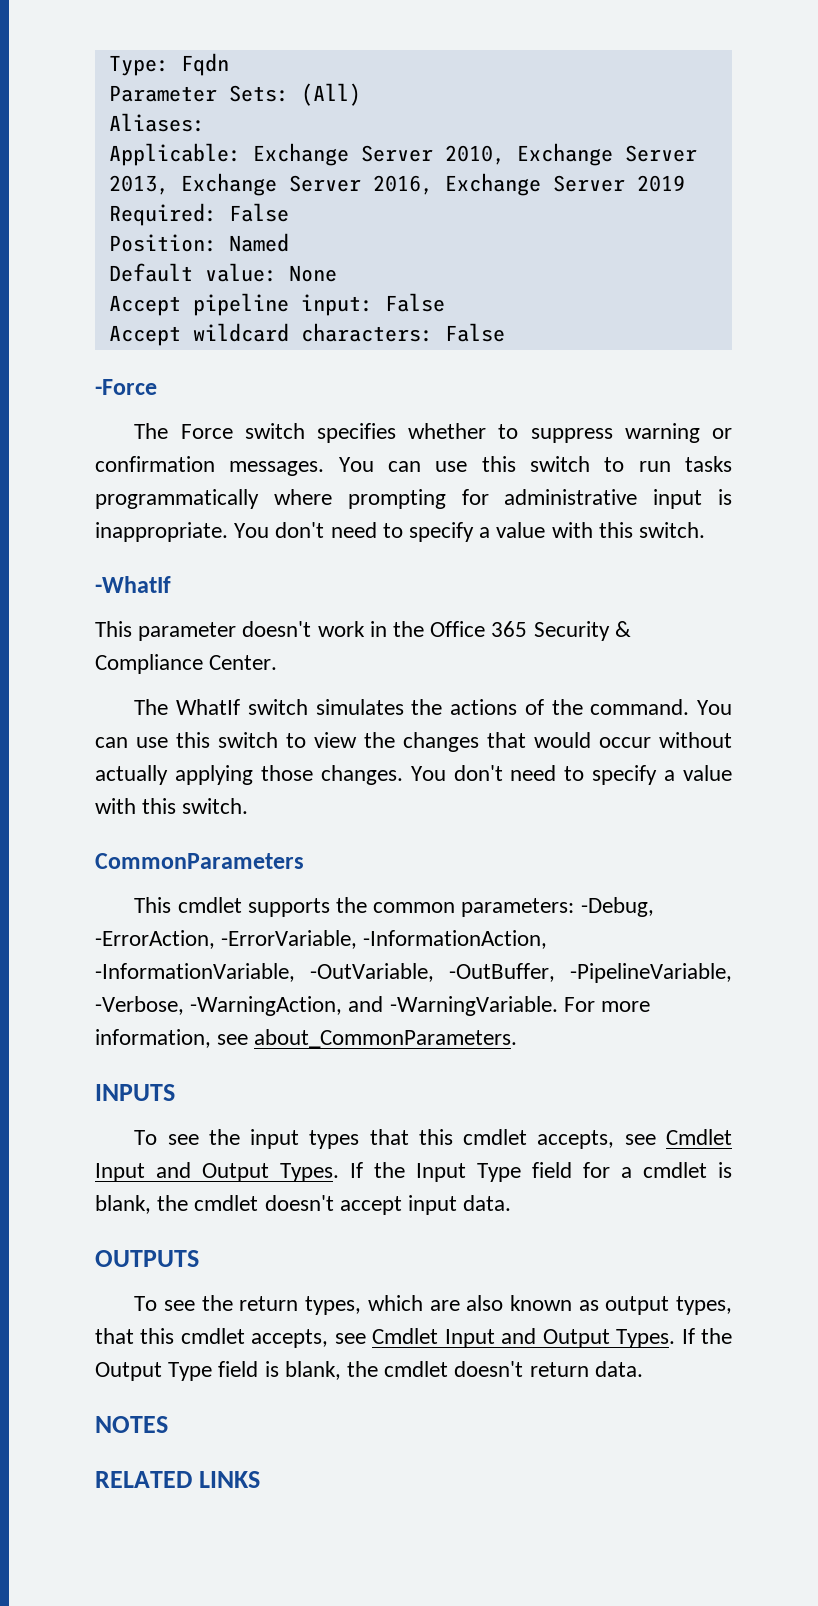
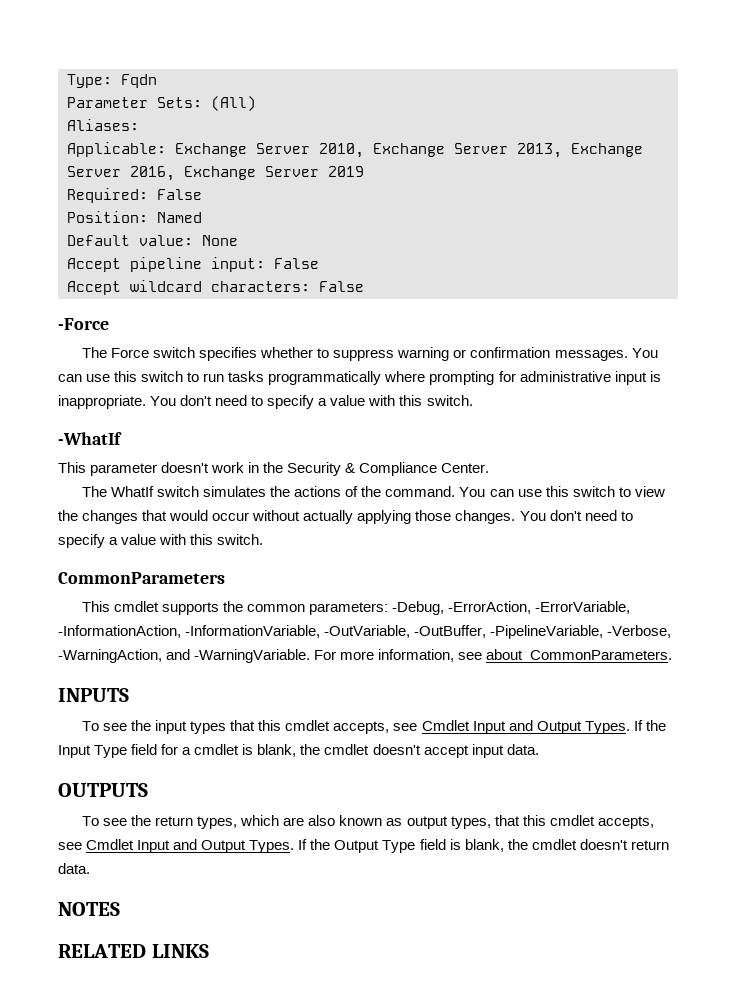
[430,621,528,637] Office 365 -> (284, 467) none

